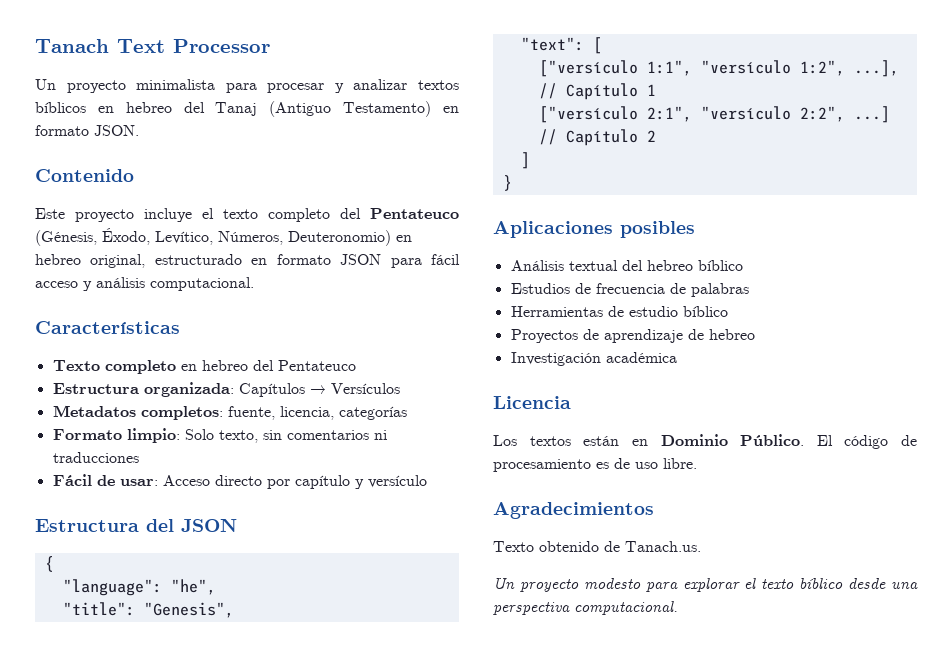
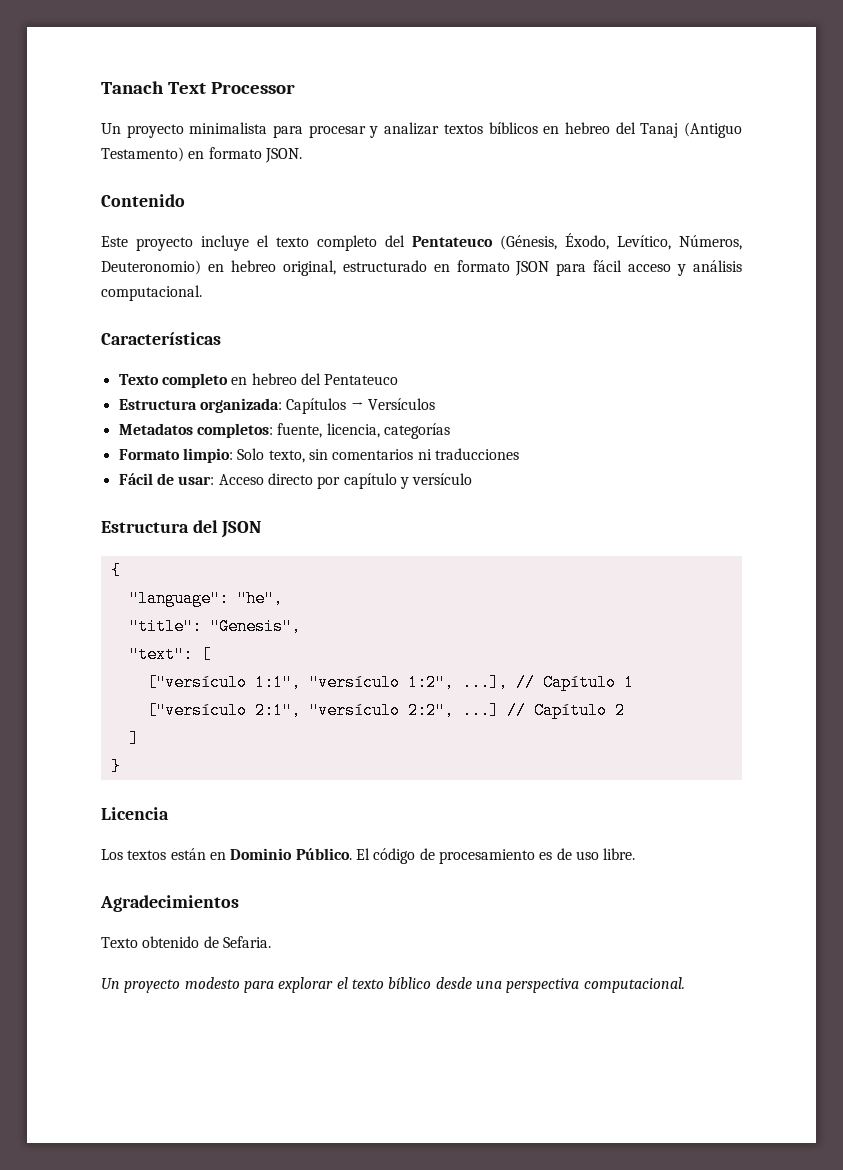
[493,221,695,238] [510,260,743,271] [510,283,749,297] [510,306,728,317] [510,329,755,343] [510,352,677,366] // Aplicaciones posibles // Análisis textual del hebreo bíblico // Estudios de frecuencia de palabras // Herramientas de estudio bíblico // Proyectos de aprendizaje de hebreo // Investigación académica -> (121, 766) none
[625,541,701,552] Tanach.us. -> [222,936,271,948] Sefaria.

